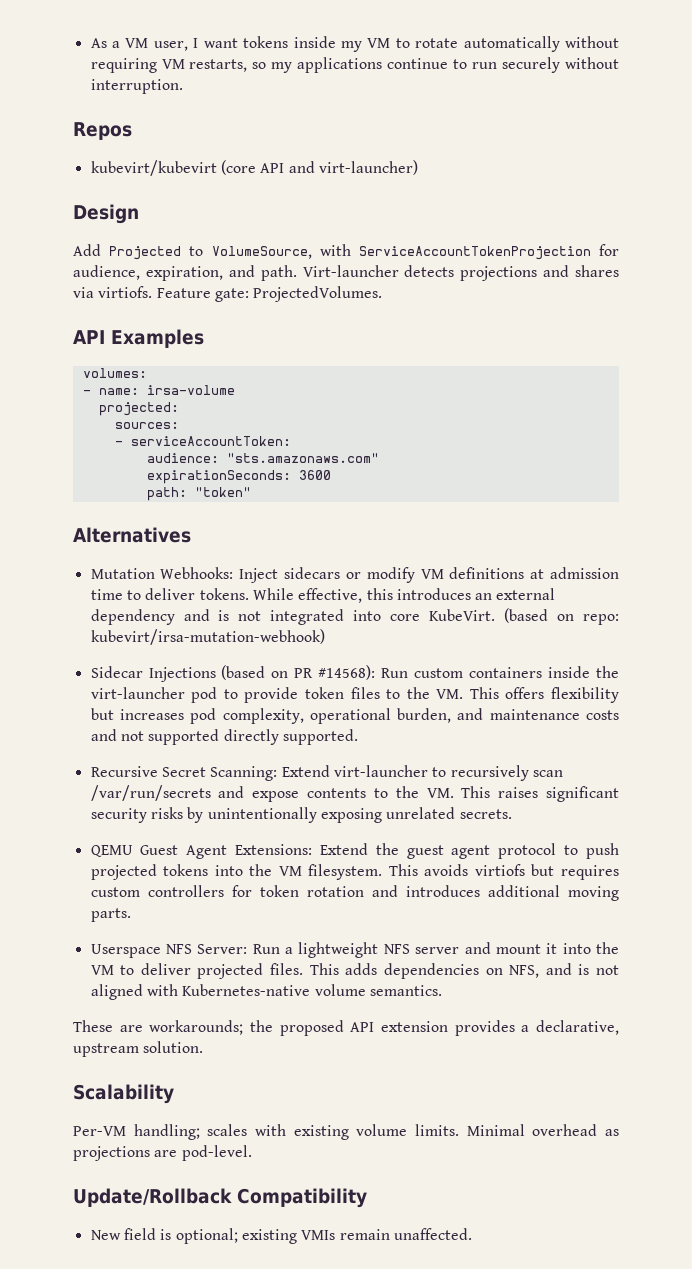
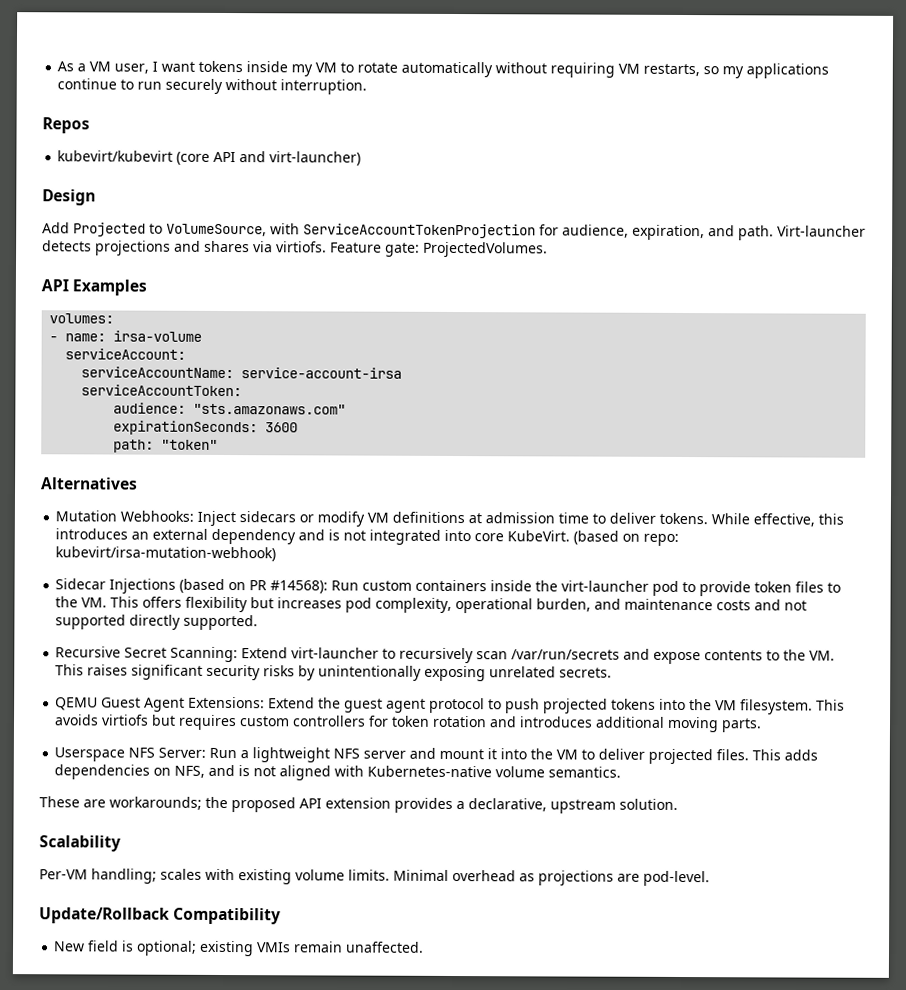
[98,402,179,416] [114,422,179,429] [114,441,123,446] projected: // sources: // - -> [65,348,187,360] [81,366,403,379] serviceAccount: // serviceAccountName: service-account-irsa //

